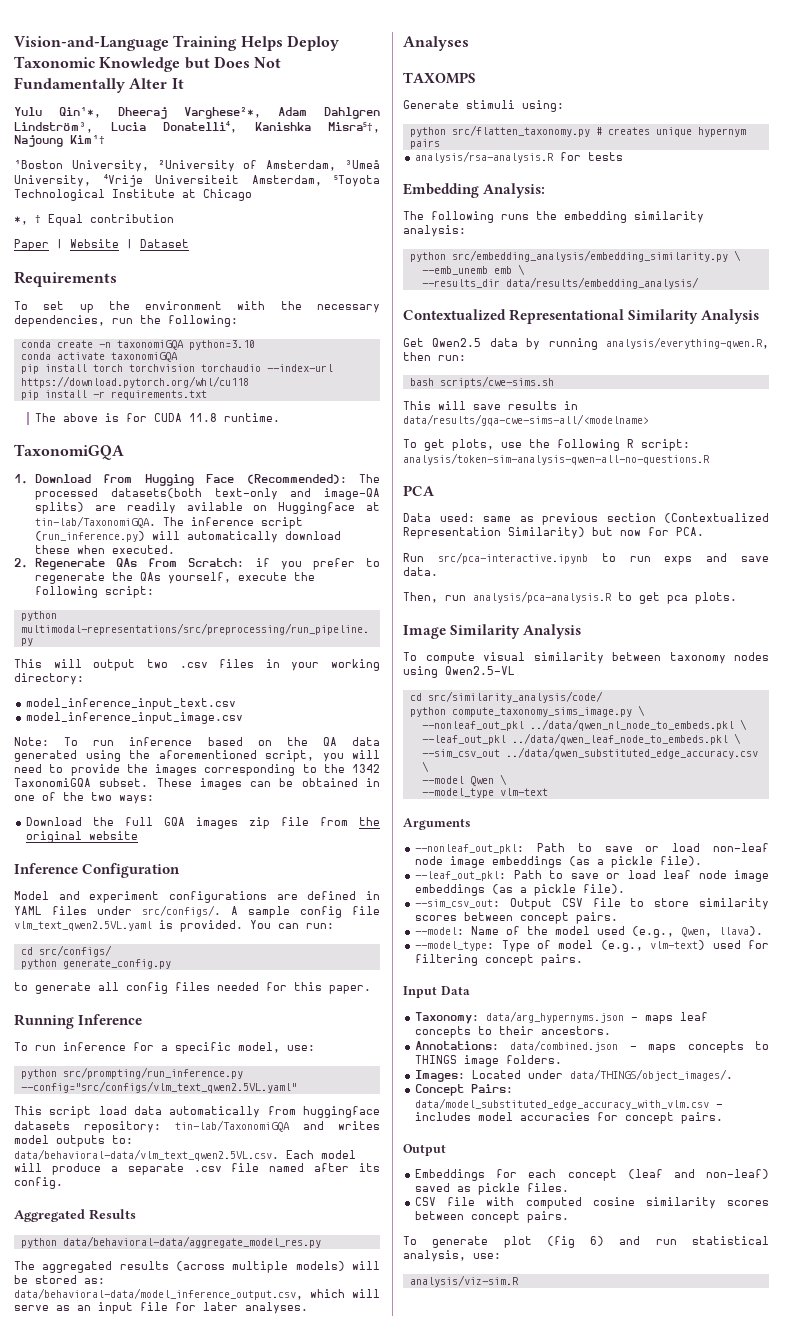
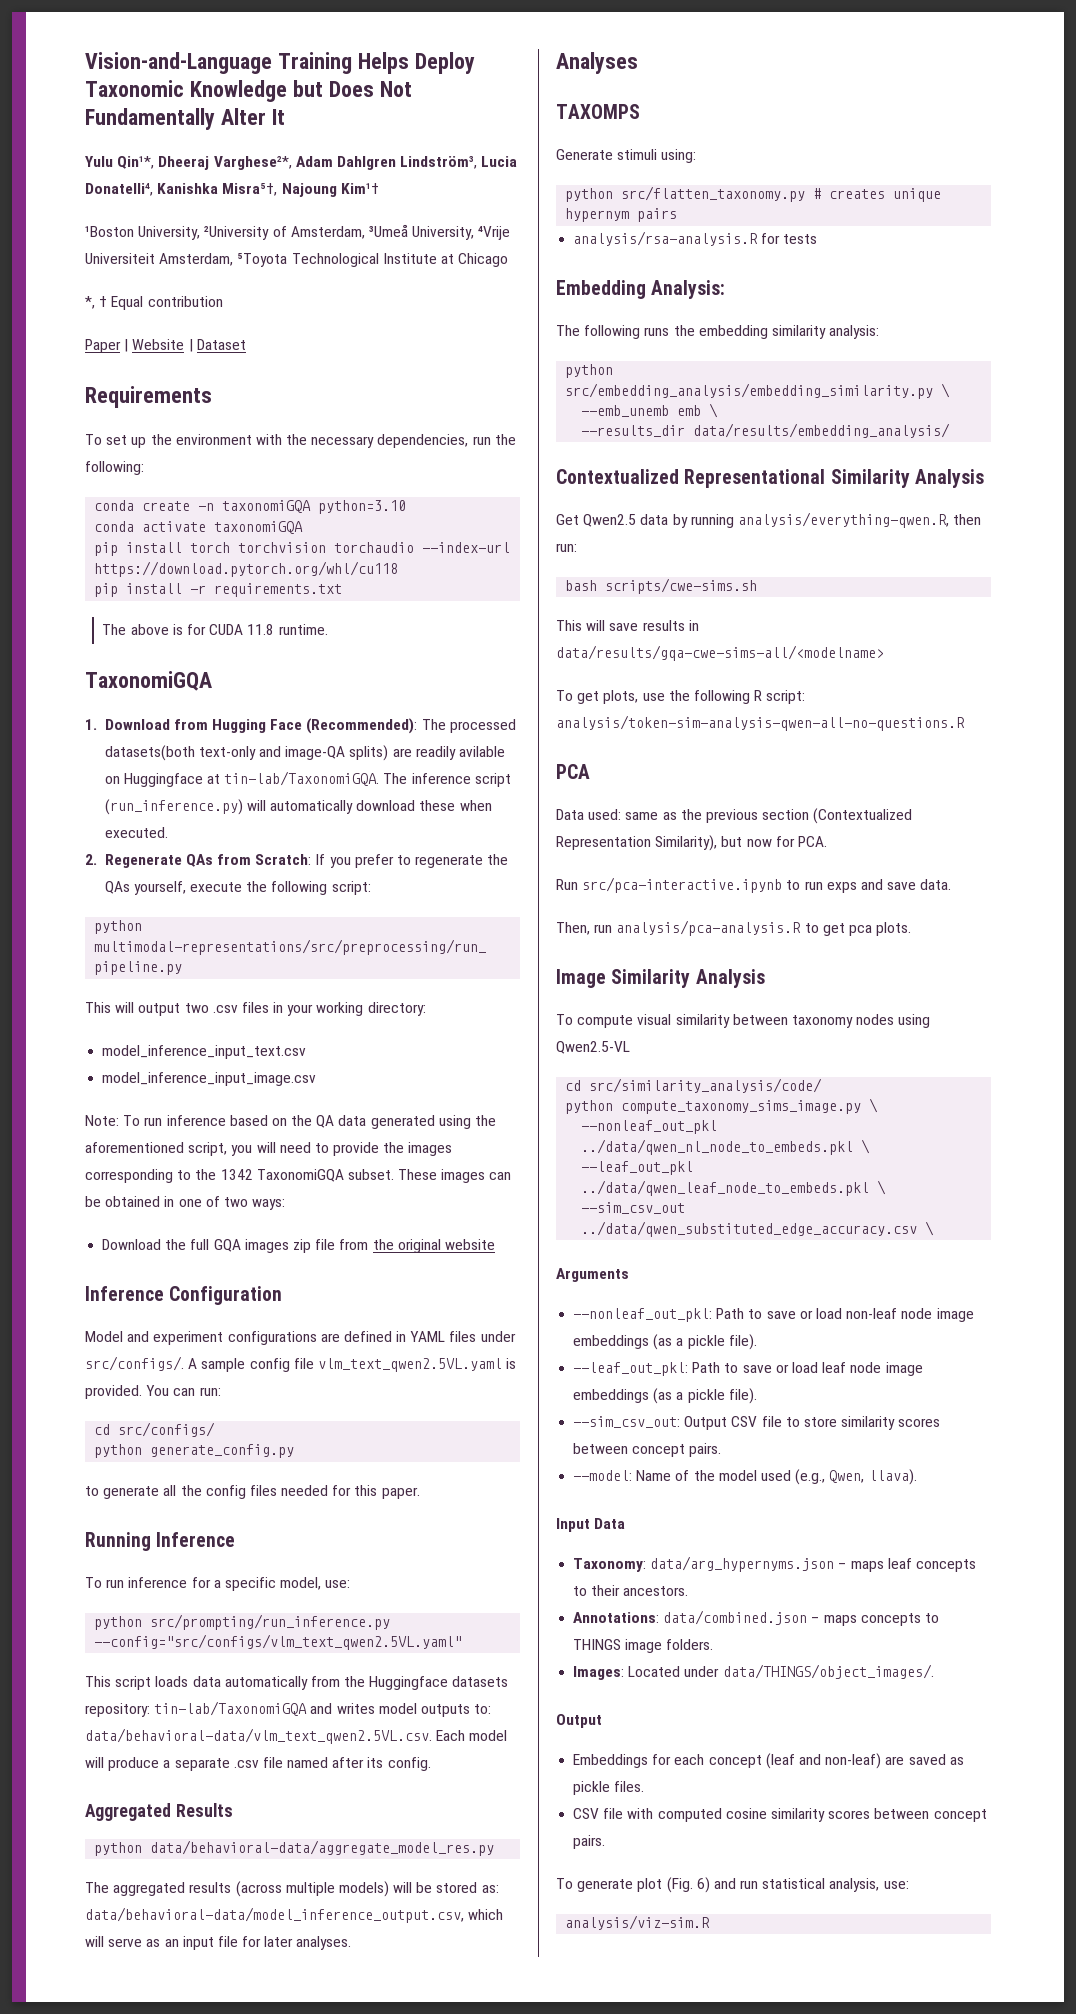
[255,558,270,567] if -> [315,854,326,865] If
[63,792,84,801] the -> (220, 1201) none
(119, 986) none -> [180,1485,202,1496] the
[98,1106,127,1115] load -> [155,1676,189,1687] loads
[303,1106,380,1118] huggingface -> [344,1676,449,1690] the Huggingface
(534, 519) none -> [680,809,702,820] the
[508,527,585,539] Similarity) -> [655,835,718,851] Similarity),
[421,774,507,786] [421,788,548,798] // --model Qwen \ // --model_type vlm-text -> (935, 1228) none
[415,940,769,952] [415,954,584,966] // --model_type: Type of model (e.g., vlm-text) used for filtering concept pairs. -> (917, 1477) none
[415,1084,514,1096] [415,1098,724,1110] [415,1112,724,1124] // Concept Pairs: data/model_substituted_edge_accuracy_with_vlm.csv – includes model accuracies for concept pairs. -> (934, 1671) none
(769, 1174) none -> [885,1756,905,1765] are
[546,1236,575,1248] (fig -> [666,1877,693,1893] (Fig.

